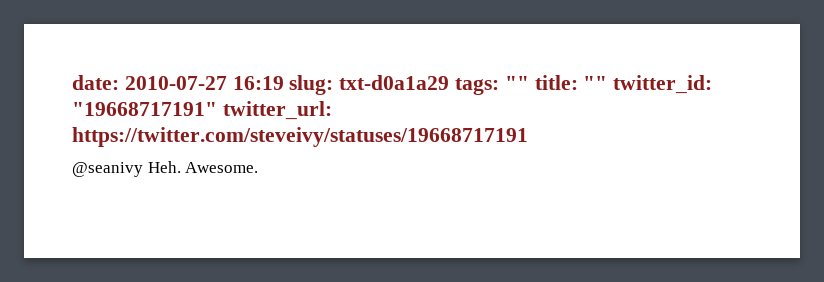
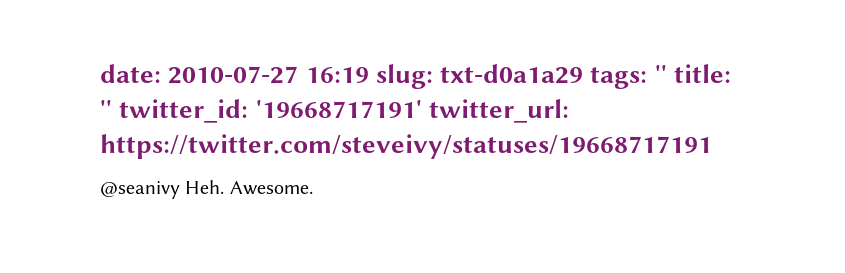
[504,75,713,94] [72,102,217,116] "" title: "" twitter_id: "19668717191" -> [654,64,732,83] [100,99,422,123] '' title: '' twitter_id: '19668717191'

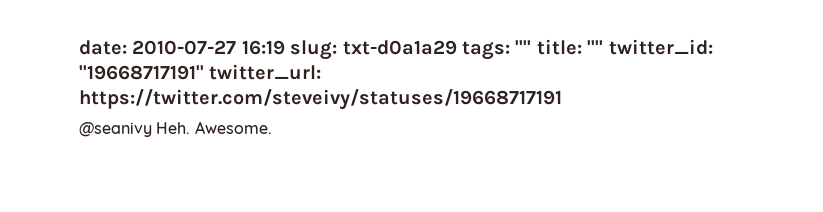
[654,64,732,83] [100,99,422,123] '' title: '' twitter_id: '19668717191' -> [515,39,713,55] [79,65,204,80] "" title: "" twitter_id: "19668717191"

